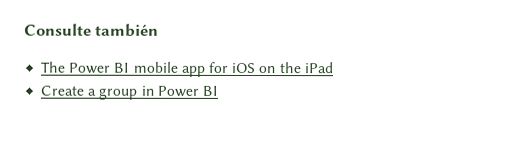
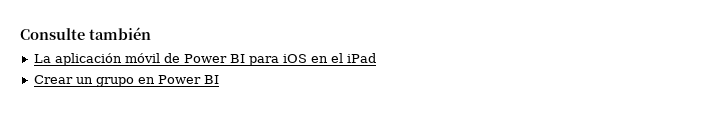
[41,61,334,77] [40,85,154,100] The Power BI mobile app for iOS on the iPad // Create a group in -> [33,53,376,66] [33,75,155,87] La aplicación móvil de Power BI para iOS en el iPad // Crear un grupo en

